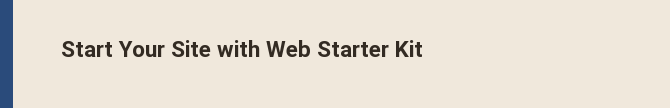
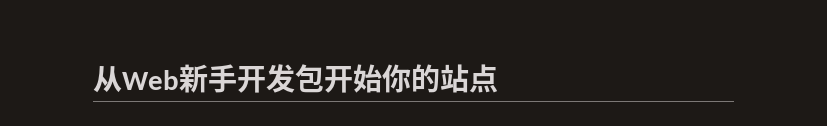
[61,40,424,57] Start Your Site with Web Starter Kit -> [93,64,498,93] 从Web新手开发包开始你的站点

